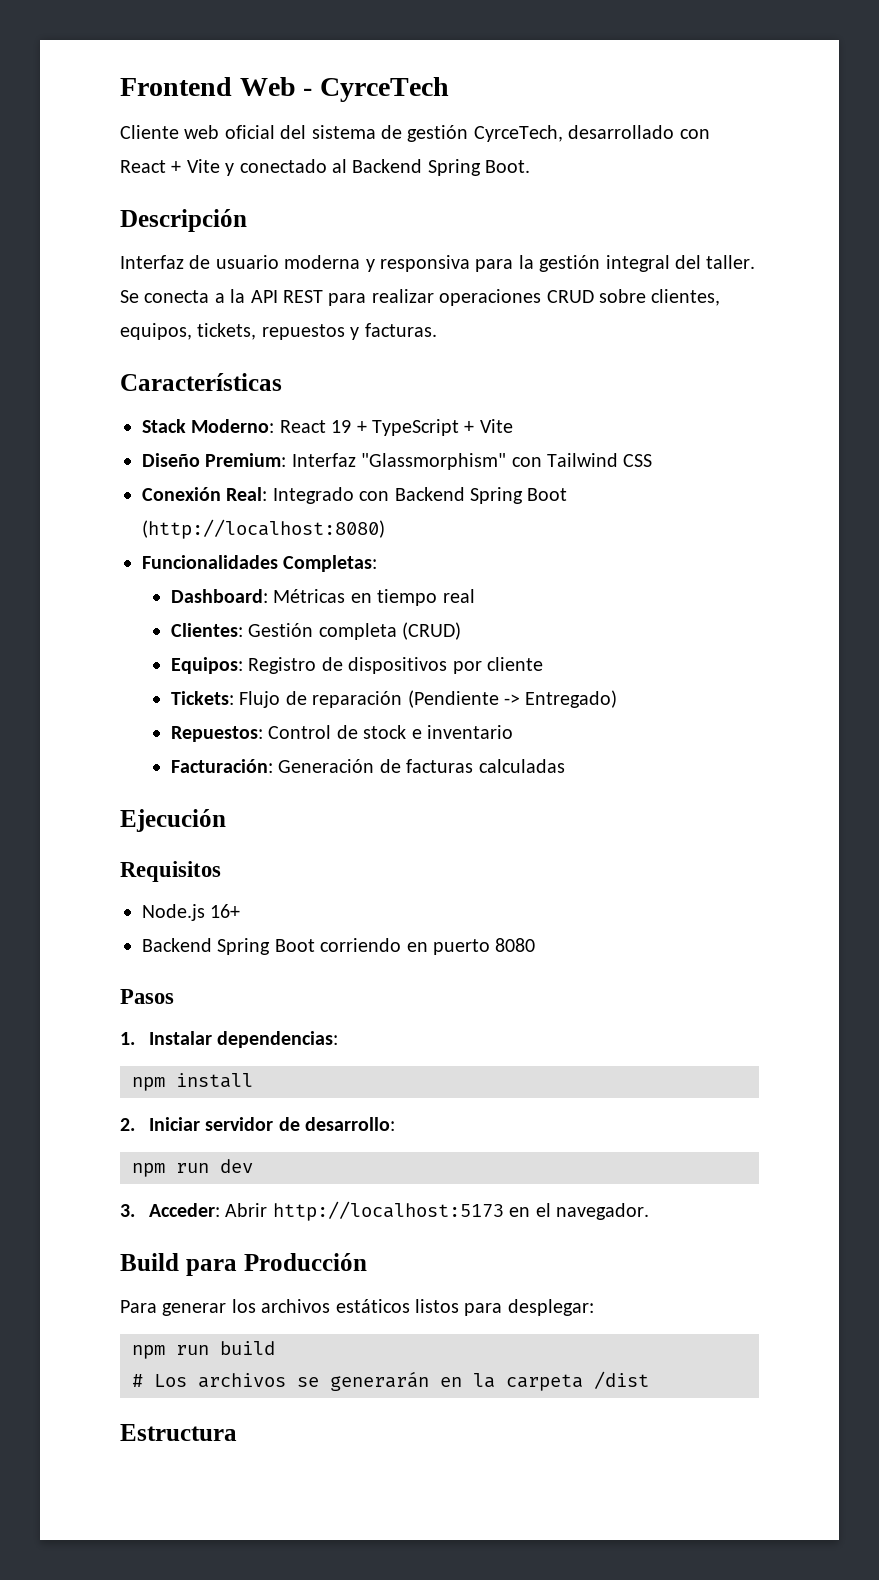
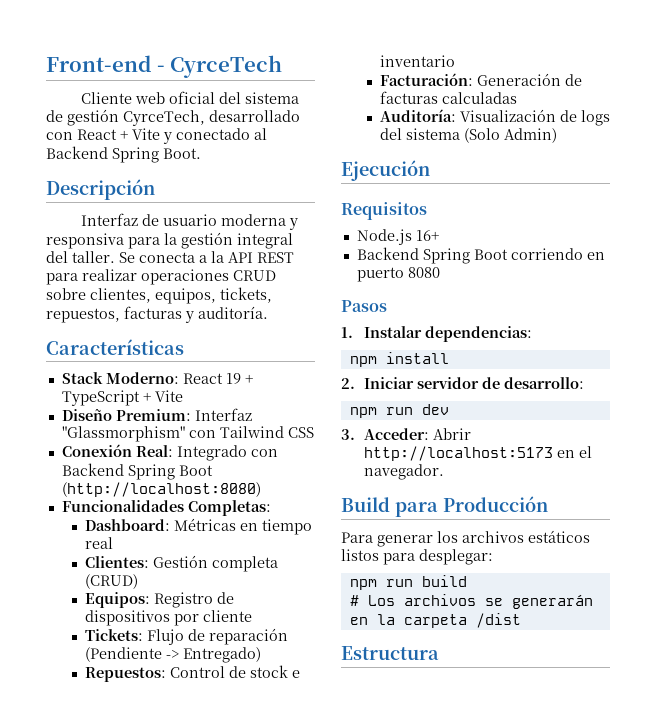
[120,77,296,96] Frontend Web -> [46,55,151,72] Front-end
[261,323,437,340] repuestos y facturas. -> [46,306,268,323] repuestos, facturas y auditoría.
(565, 766) none -> [379,109,610,126] [379,128,557,143] // Auditoría: Visualización de logs del sistema (Solo Admin)

